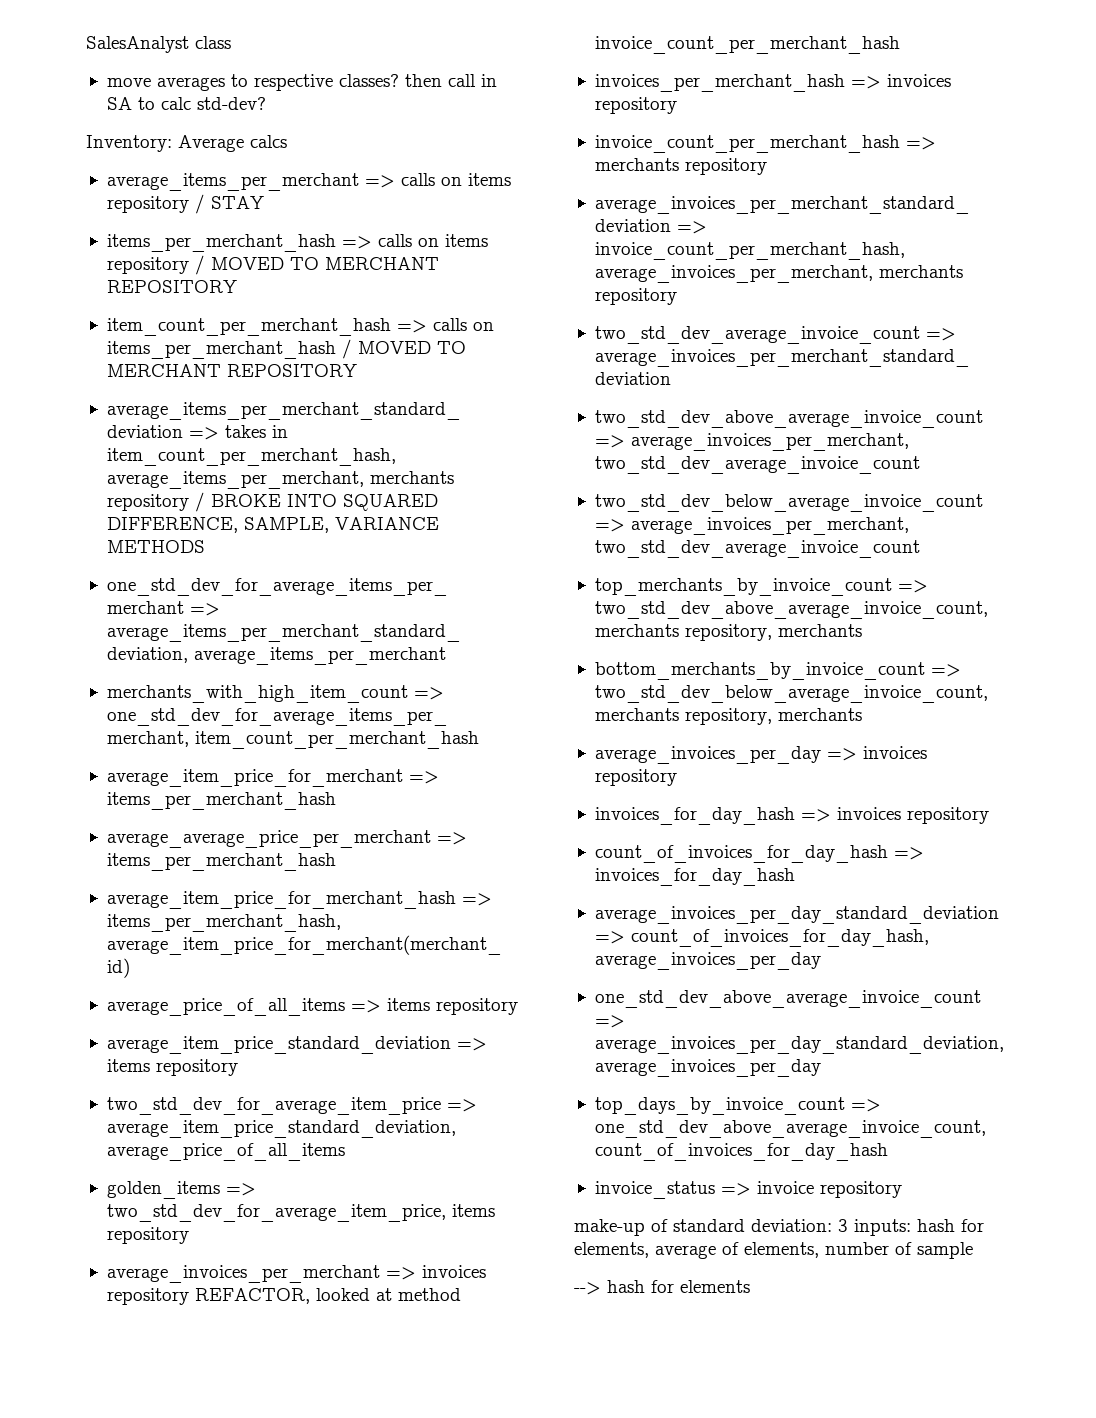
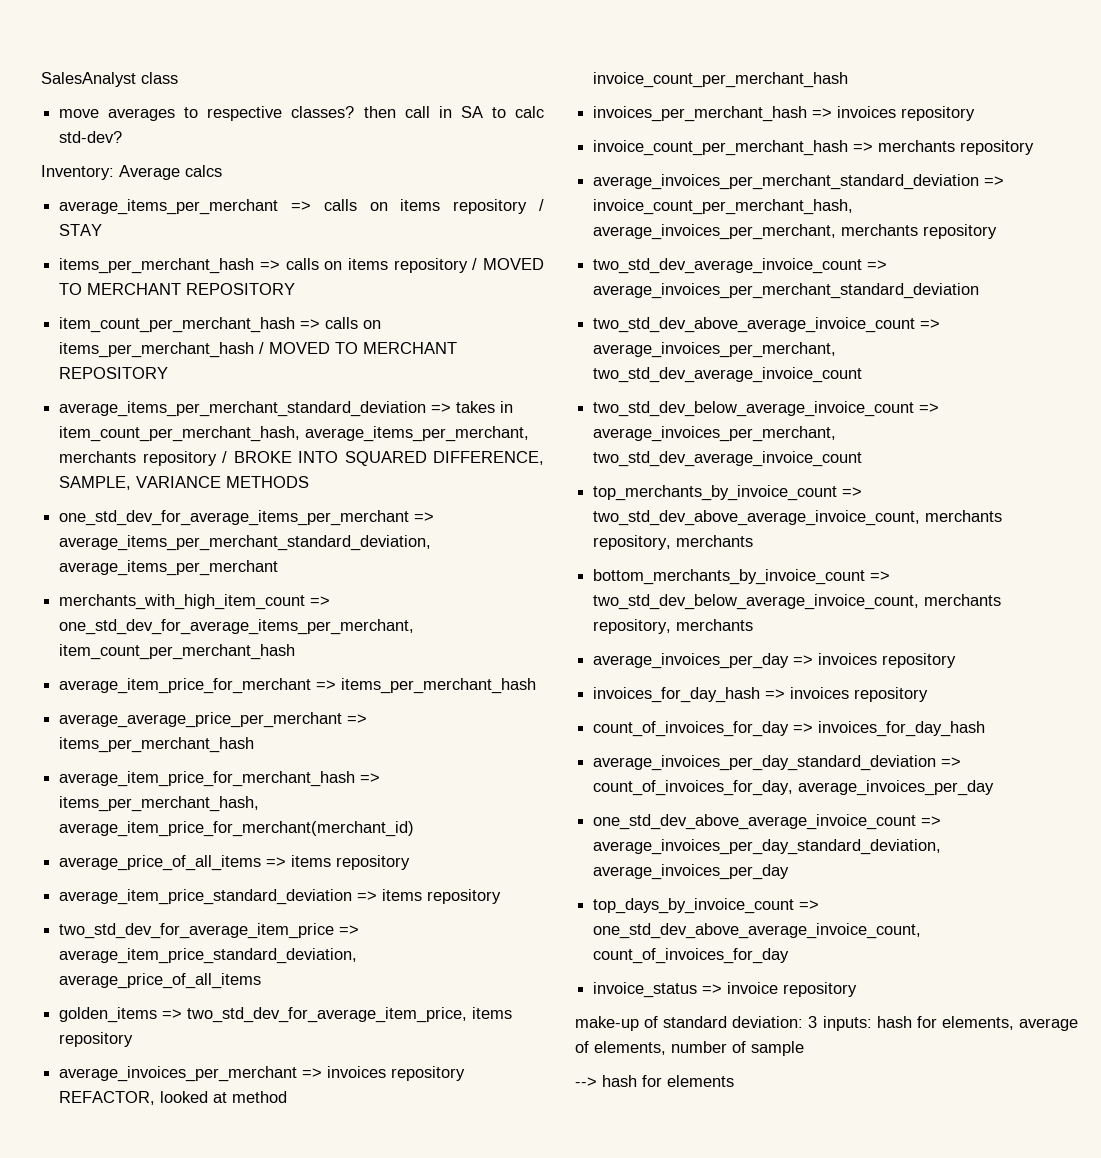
[594,845,888,863] count_of_invoices_for_day_hash -> [593,721,790,737] count_of_invoices_for_day
[630,929,929,947] count_of_invoices_for_day_hash, -> [593,780,794,796] count_of_invoices_for_day,
[594,1143,888,1161] count_of_invoices_for_day_hash -> [593,948,790,964] count_of_invoices_for_day

